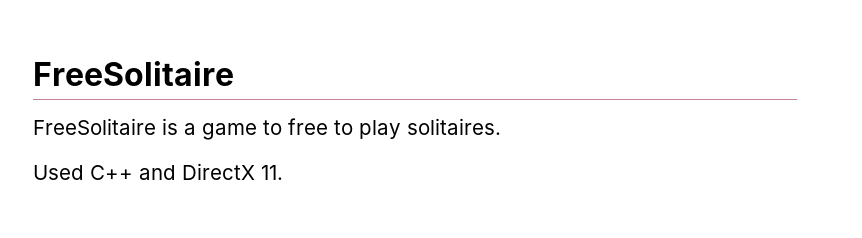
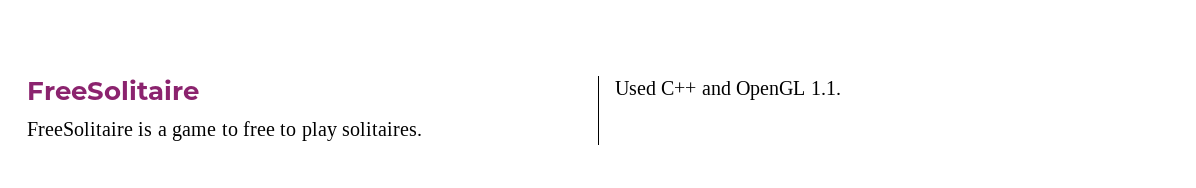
[182,163,283,180] DirectX 11. -> [736,81,841,100] OpenGL 1.1.

